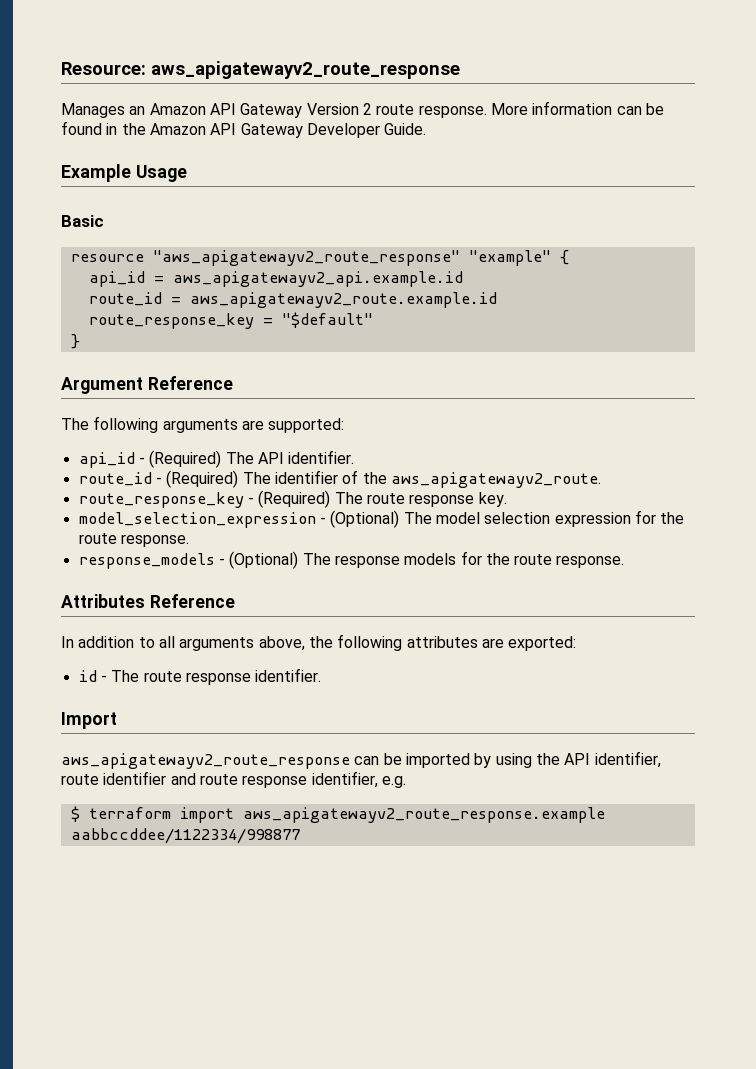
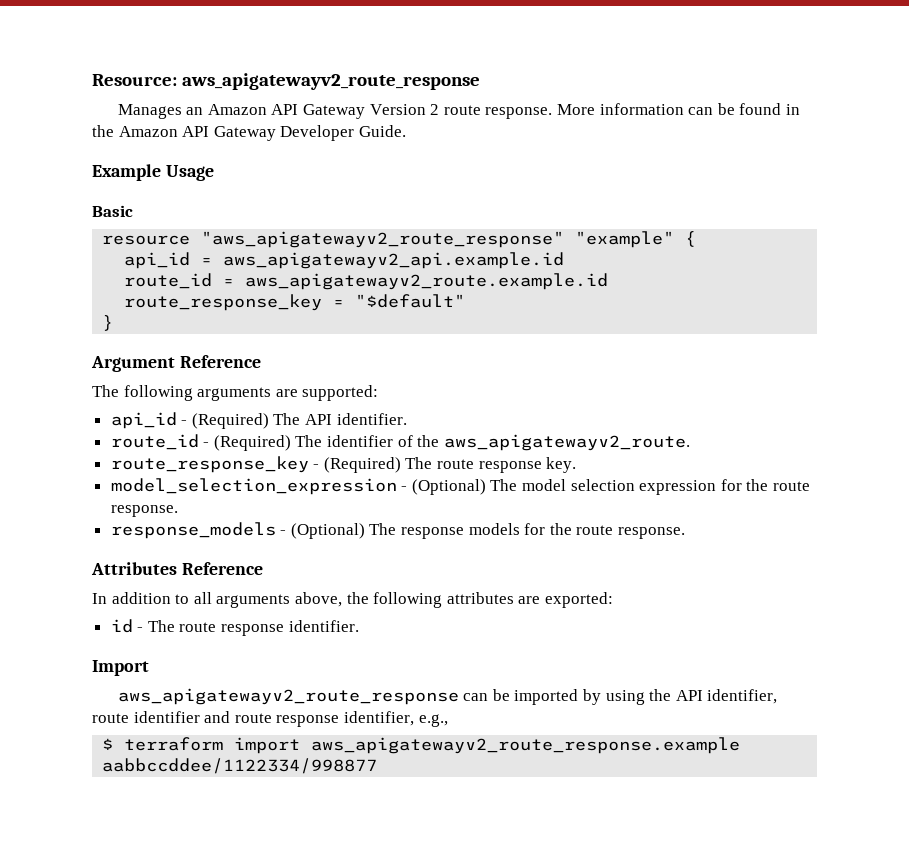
[381,776,406,788] e.g. -> [418,714,448,727] e.g.,

